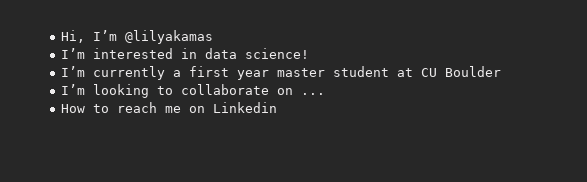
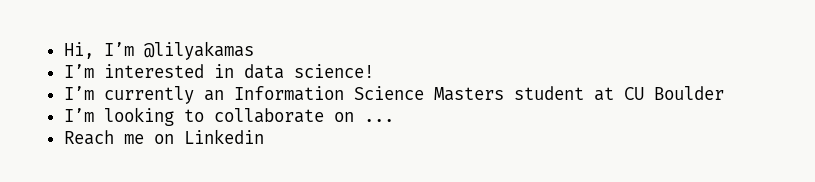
[173,66,326,80] a first year master -> [203,86,504,101] an Information Science Masters
[61,102,158,113] How to reach -> [63,130,114,145] Reach

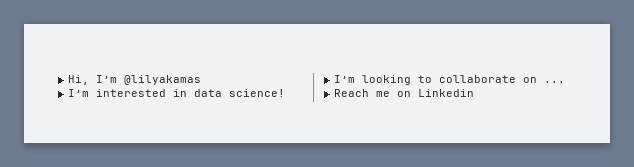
[63,86,724,104] // I’m currently an Information Science Masters student at CU Boulder -> (286, 93) none

